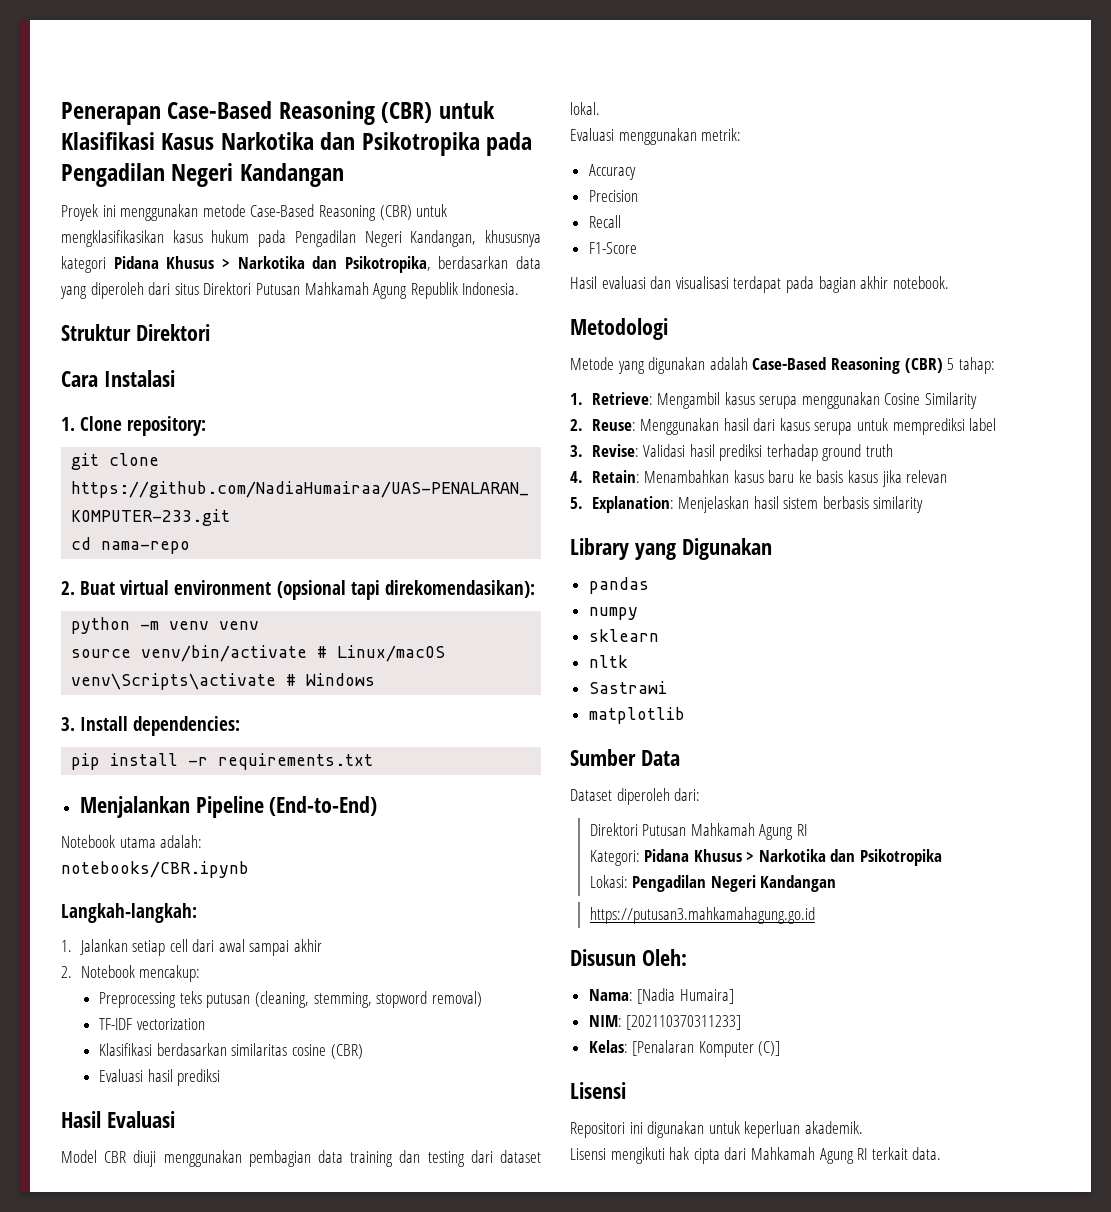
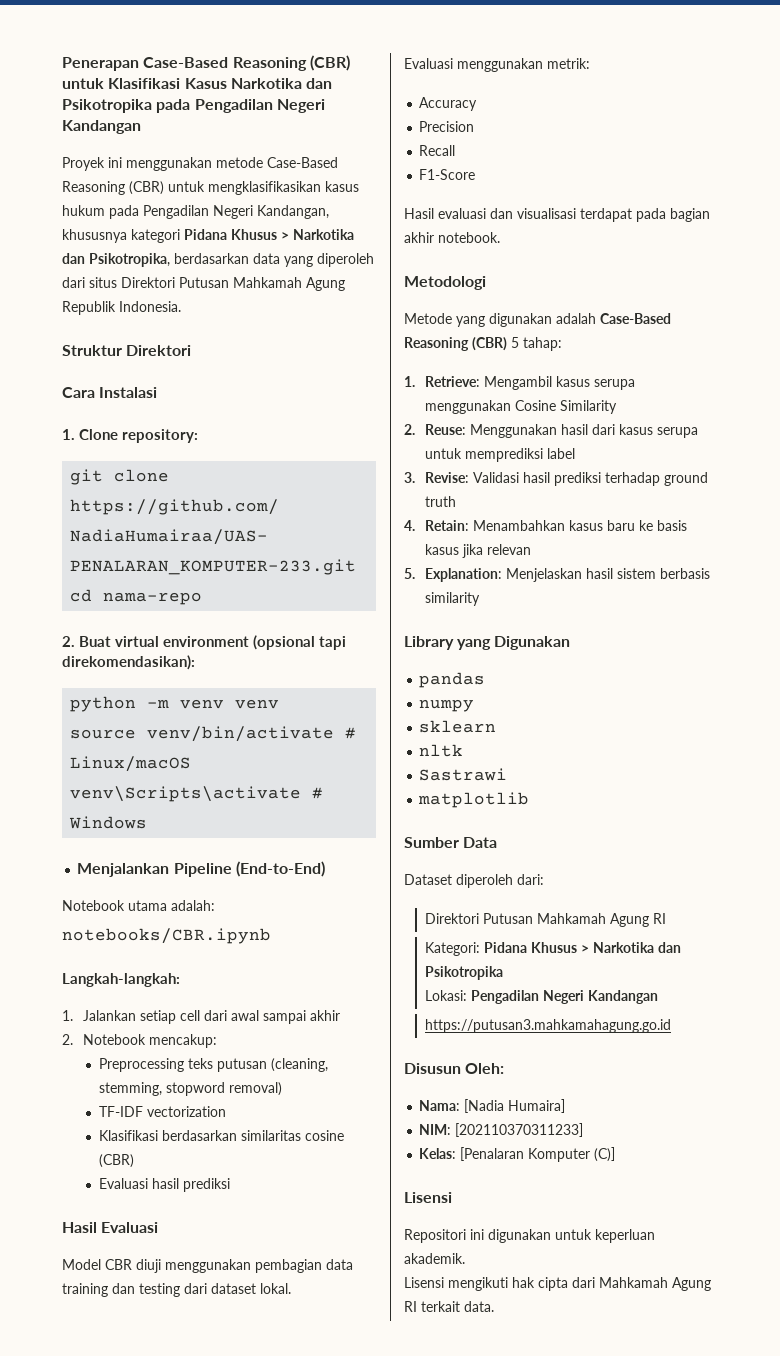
[61,716,241,736] [71,753,374,770] // 3. Install dependencies: // pip install -r requirements.txt -> (148, 822) none

